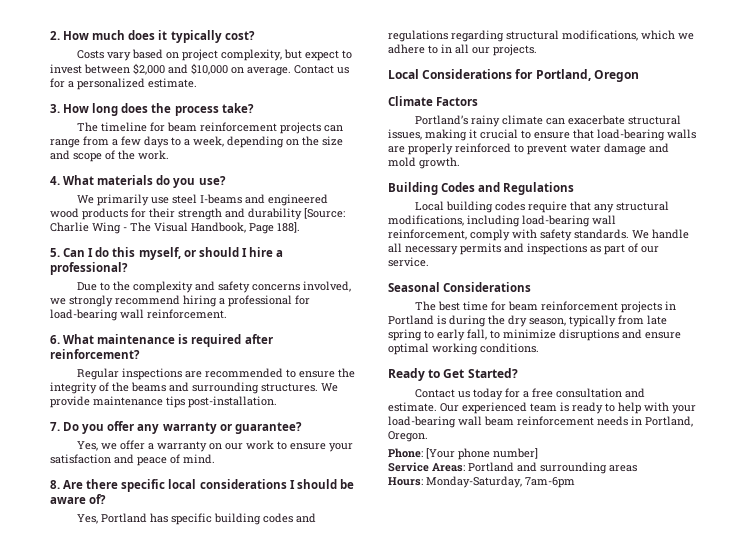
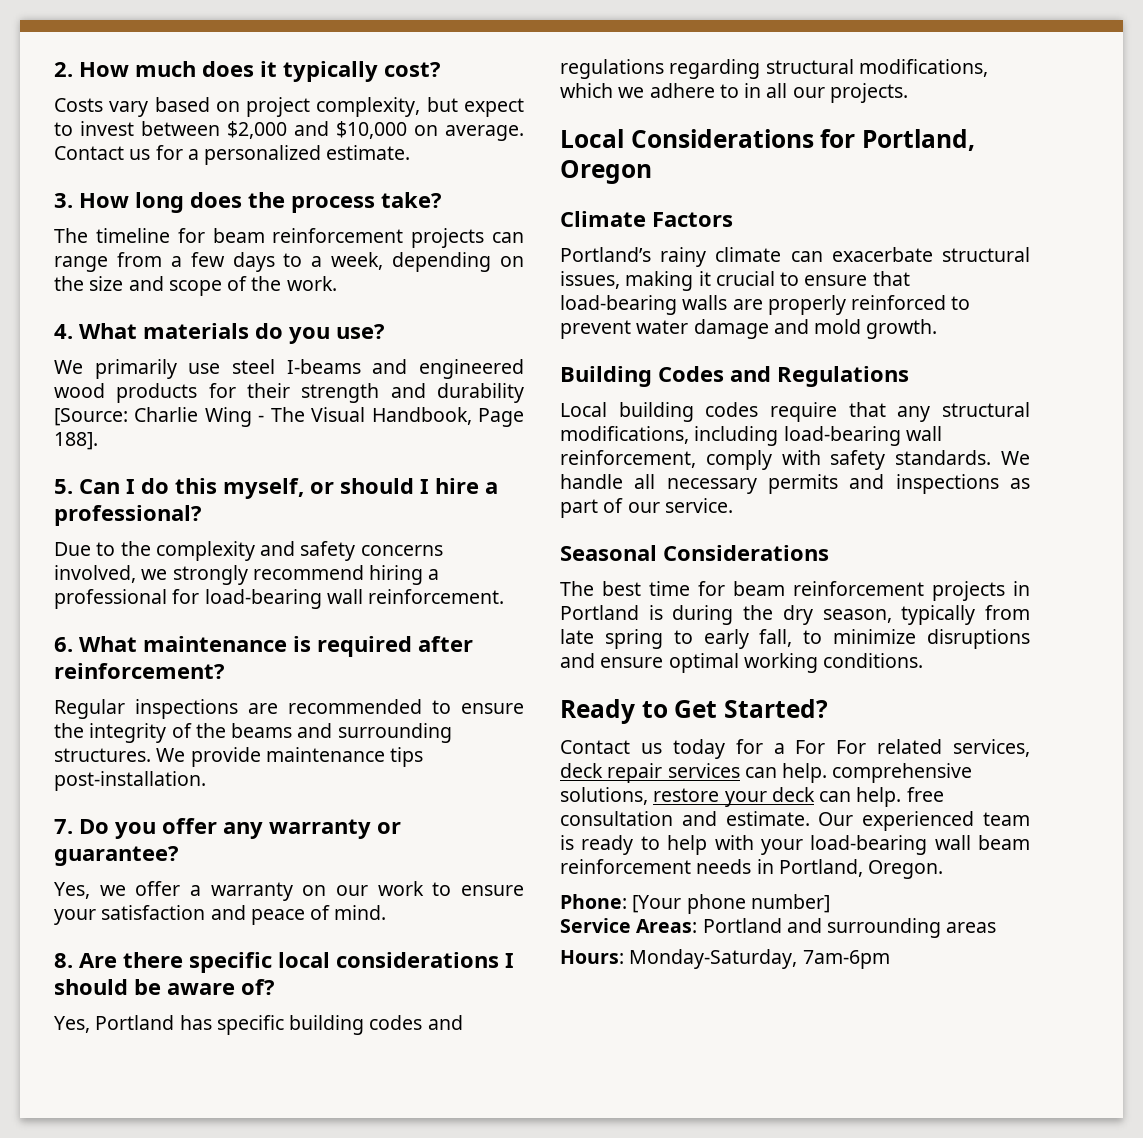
(530, 394) none -> [795,739,1030,757] [560,763,973,783] [560,787,902,807] For For related services, deck repair services can help. comprehensive solutions, restore your deck can help.

